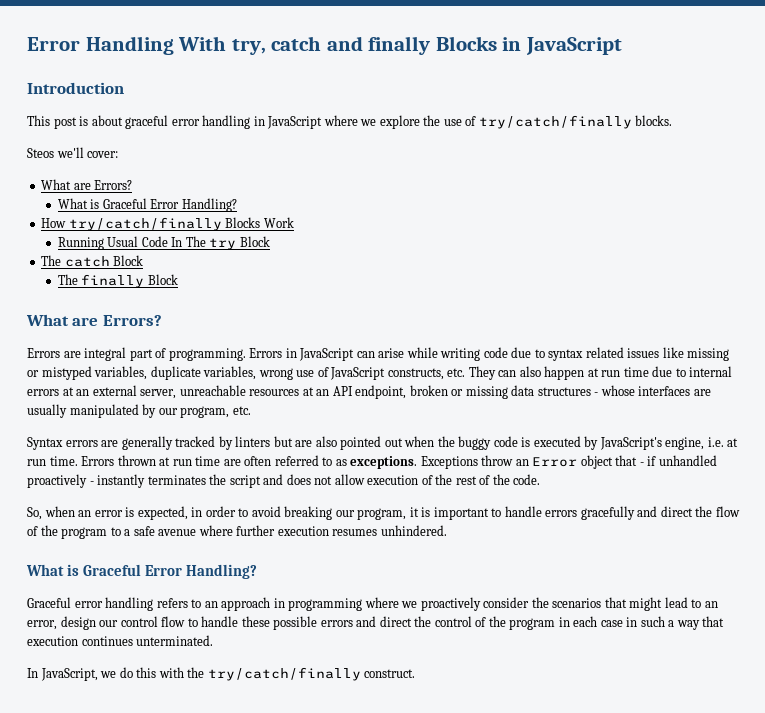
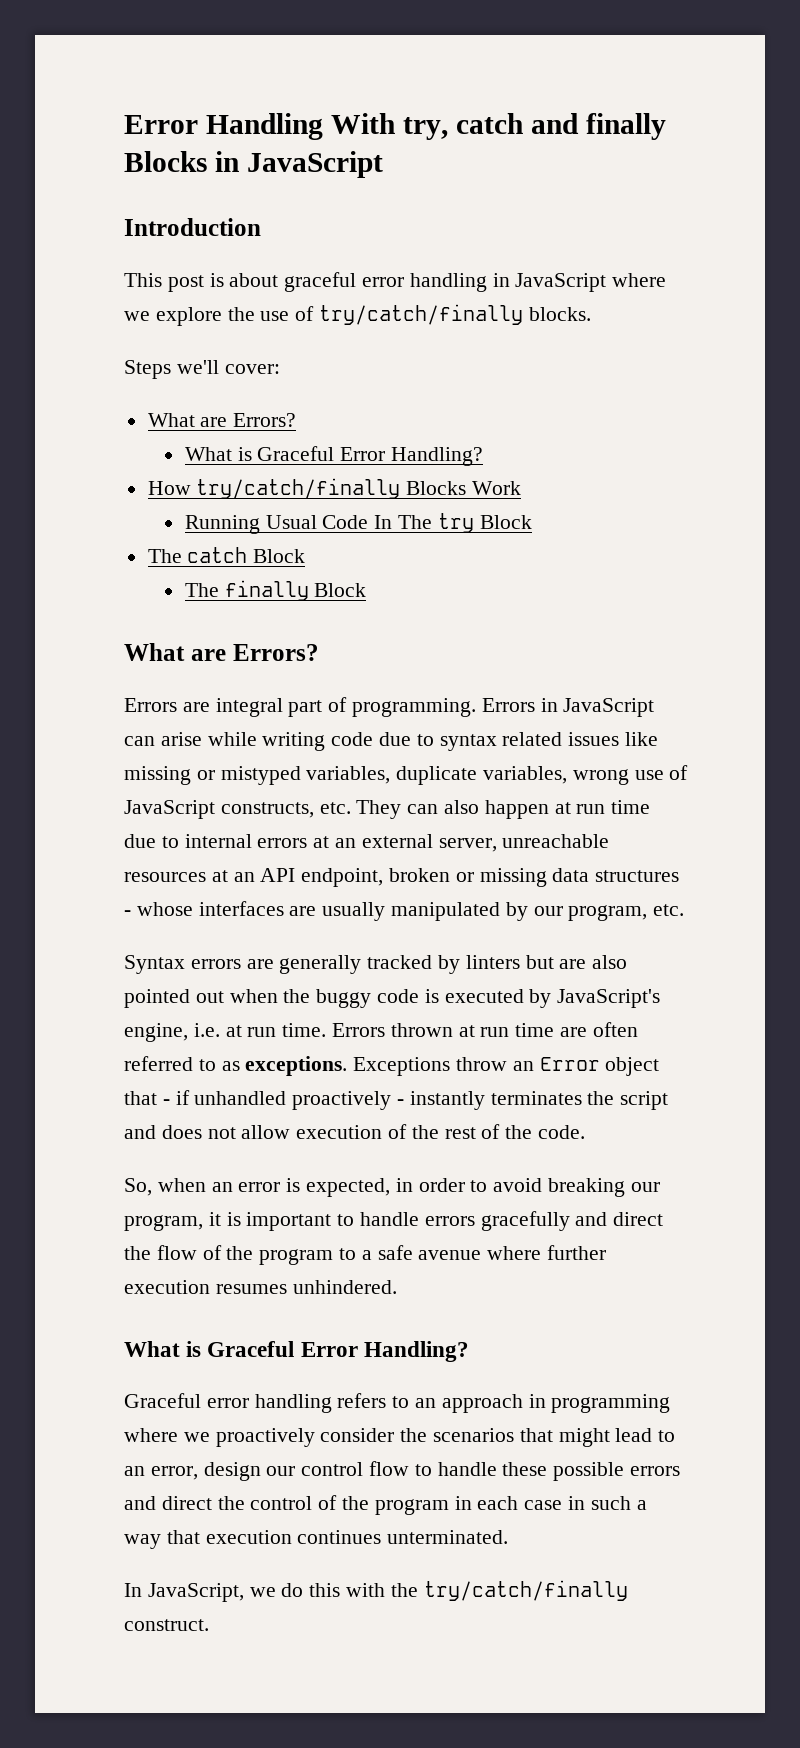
[27,148,54,158] Steos -> [124,360,171,379] Steps

